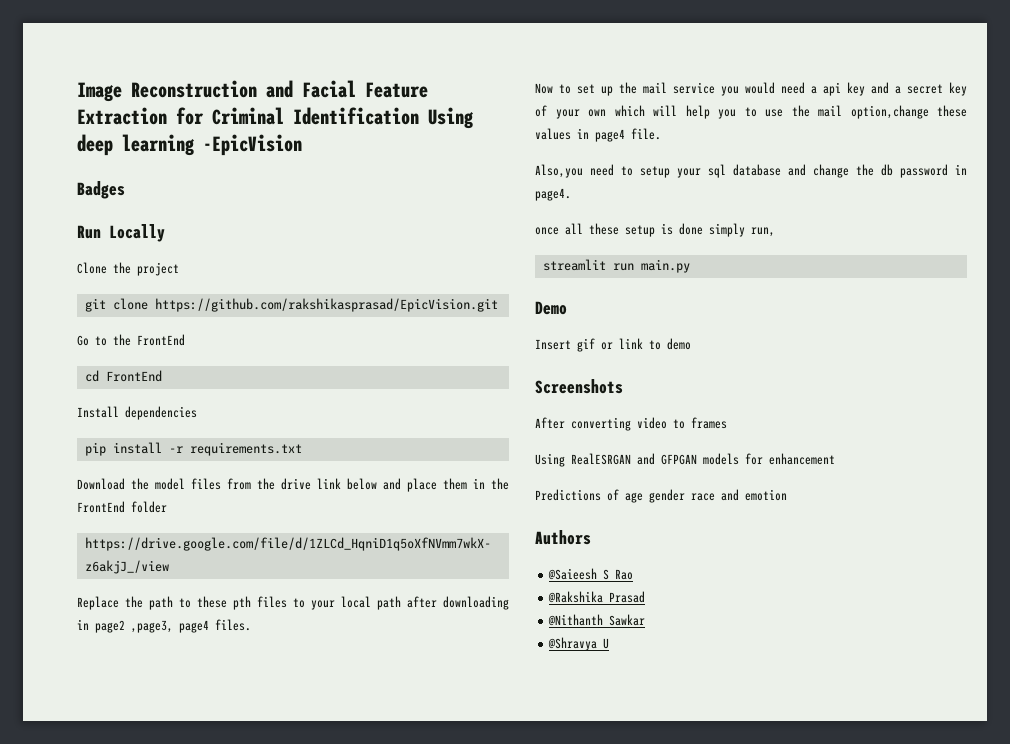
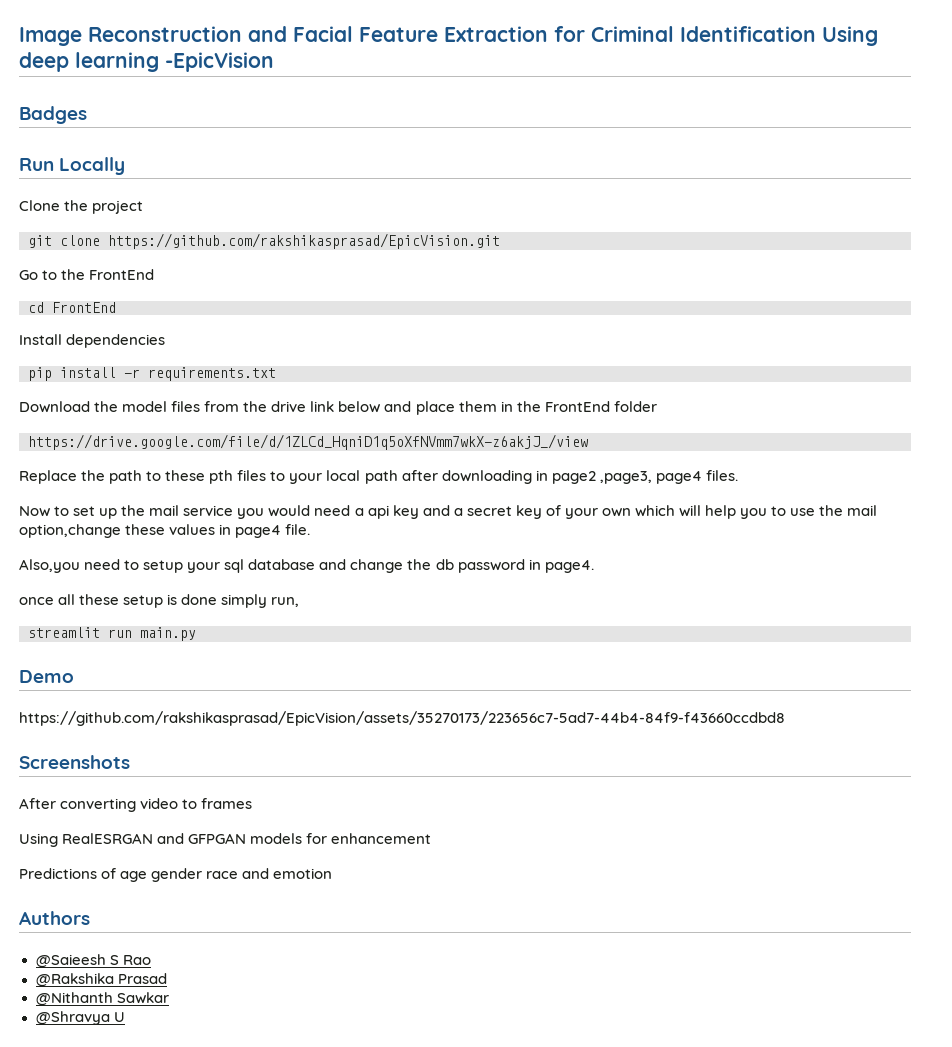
[535,338,691,352] Insert gif or link to demo -> [19,711,785,726] https://github.com/rakshikasprasad/EpicVision/assets/35270173/223656c7-5ad7-44b4-84f9-f43660ccdbd8

